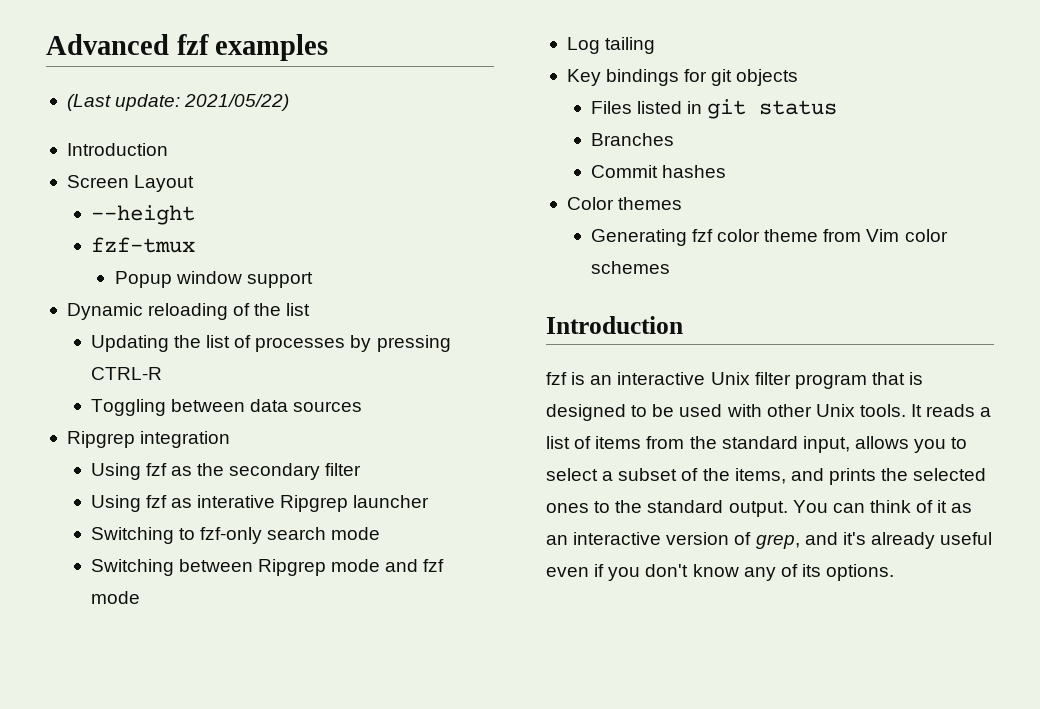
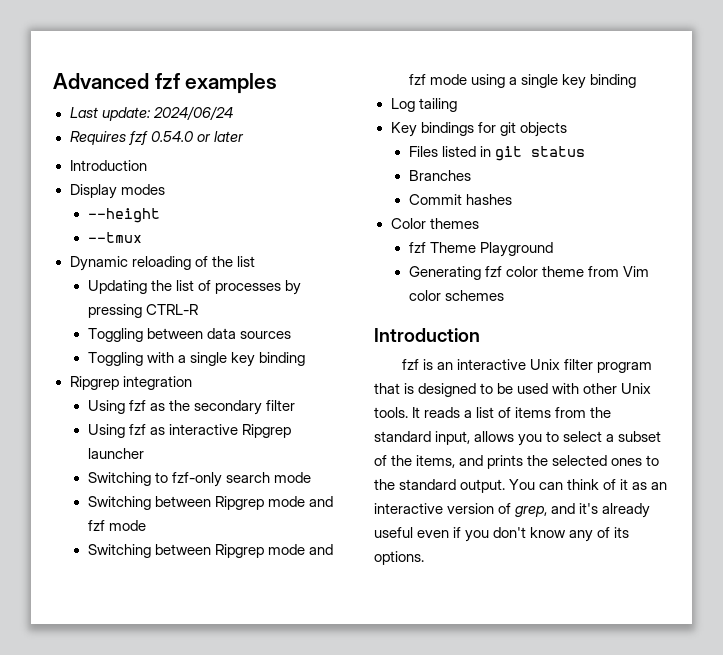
[66,94,290,111] [66,143,168,156] [66,175,195,192] (Last update: 2021/05/22) // Introduction // Screen Layout -> [69,106,233,121] [69,131,244,145] [69,160,147,171] [69,184,165,199] Last update: 2024/06/24 // Requires fzf 0.54.0 or later // Introduction // Display modes
[90,237,195,253] [114,271,313,288] fzf-tmux // Popup window support -> [87,232,142,243] --tmux
(363, 406) none -> [87,352,306,367] // Toggling with a single key binding
[197,495,276,508] interative -> [169,424,239,435] interactive
(140, 597) none -> [87,544,334,558] [408,74,637,89] // Switching between Ripgrep mode and fzf mode using a single key binding
(683, 203) none -> [408,242,553,257] // fzf Theme Playground

